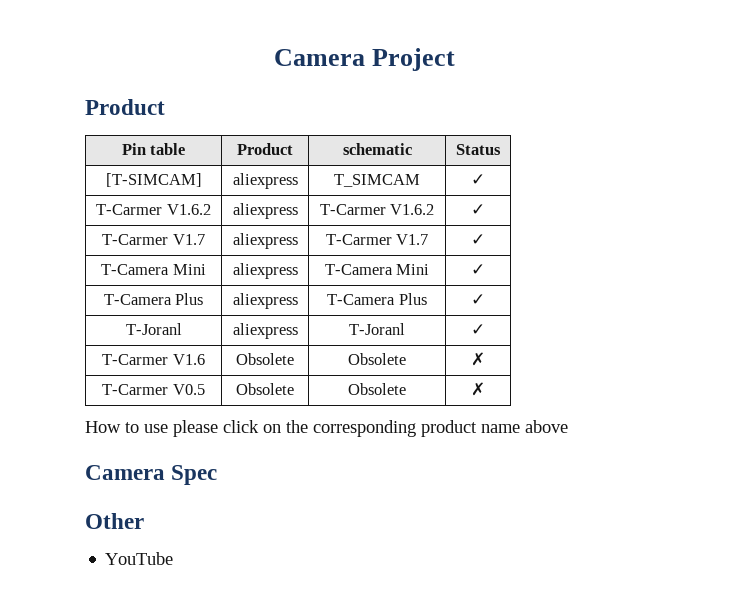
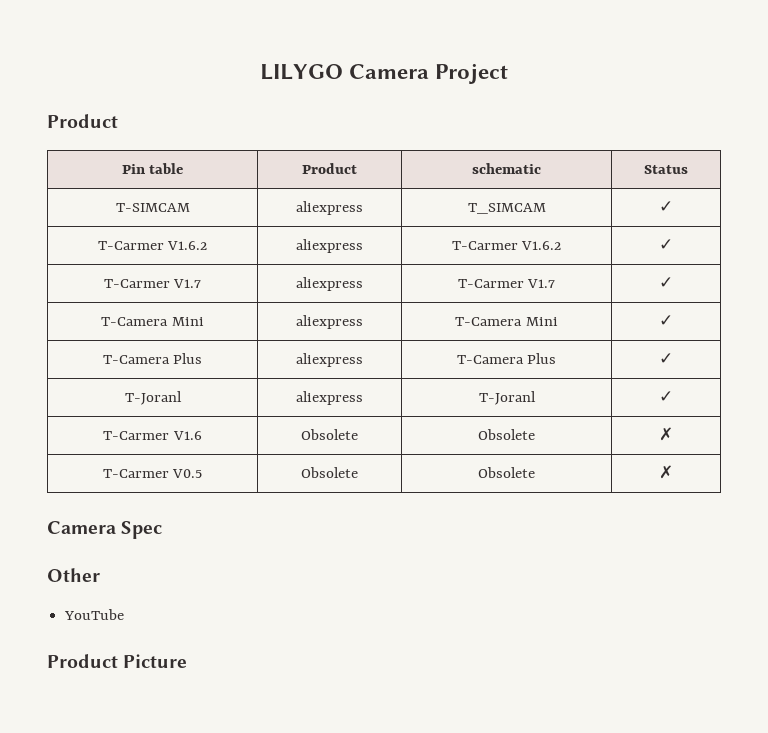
(273, 57) none -> [259,64,343,80] LILYGO
[105,173,202,187] [T-SIMCAM] -> [115,203,190,212] T-SIMCAM
[85,420,568,437] // How to use please click on the corresponding product name above -> (673, 472) none
(174, 558) none -> [47,654,188,668] // Product Picture

